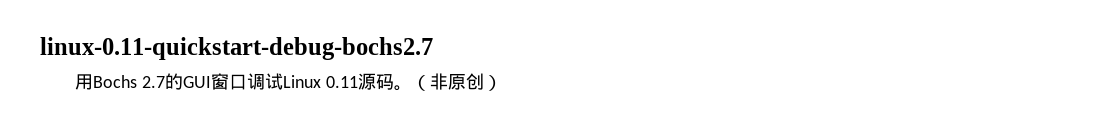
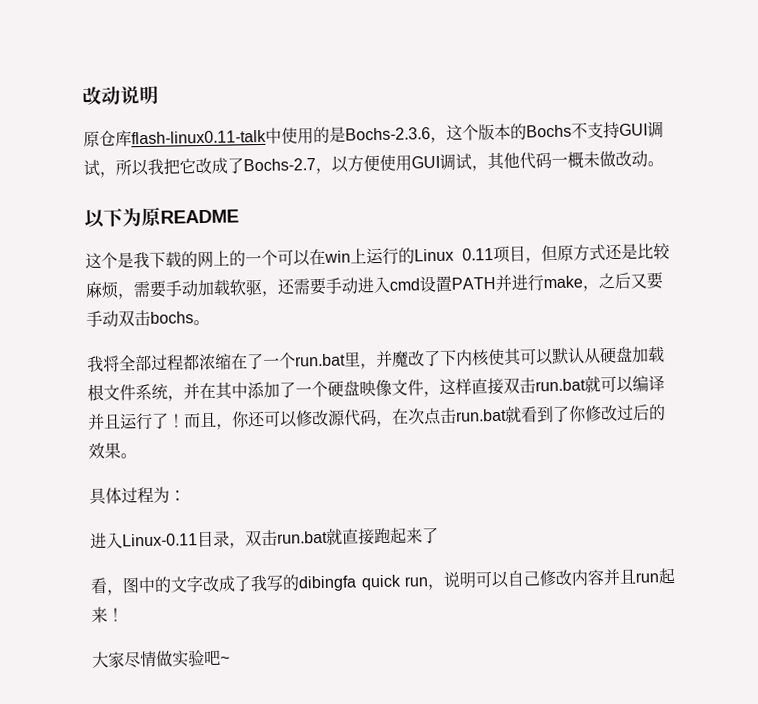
[40,37,433,60] [75,73,502,91] linux-0.11-quickstart-debug-bochs2.7 // 用Bochs 2.7的GUI窗口调试Linux 0.11源码。（非原创） -> [82,85,159,106] [83,121,664,148] [83,150,664,178] [84,207,239,229] [85,243,671,270] [85,272,663,300] [86,309,210,328] [87,346,665,372] [87,375,665,402] [88,404,666,431] [88,442,137,459] [89,486,186,505] [90,527,439,549] [90,567,676,596] [91,606,124,623] [92,649,230,669] 改动说明 // 原仓库flash-linux0.11-talk中使用的是Bochs-2.3.6，这个版本的Bochs不支持GUI调试，所以我把它改成了Bochs-2.7，以方便使用GUI调试，其他代码一概未做改动。 // 以下为原README // 这个是我下载的网上的一个可以在win上运行的Linux 0.11项目，但原方式还是比较麻烦，需要手动加载软驱，还需要手动进入cmd设置PATH并进行make，之后又要手动双击bochs。 // 我将全部过程都浓缩在了一个run.bat里，并魔改了下内核使其可以默认从硬盘加载根文件系统，并在其中添加了一个硬盘映像文件，这样直接双击run.bat就可以编译并且运行了！而且，你还可以修改源代码，在次点击run.bat就看到了你修改过后的效果。 // 具体过程为： // 进入Linux-0.11目录，双击run.bat就直接跑起来了 // 看，图中的文字改成了我写的dibingfa quick run，说明可以自己修改内容并且run起来！ // 大家尽情做实验吧~

